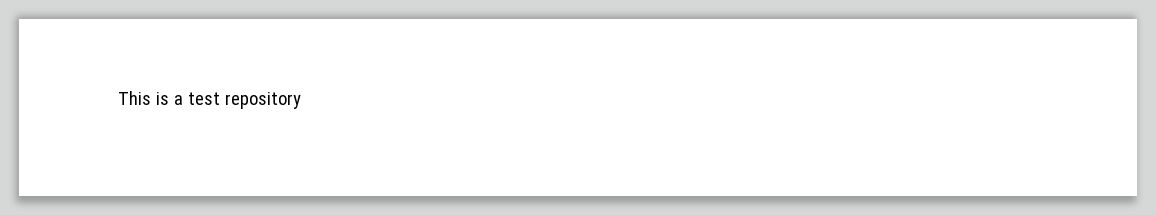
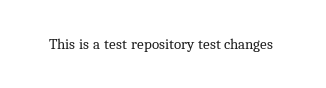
(301, 100) none -> [197,38,274,52] test changes

